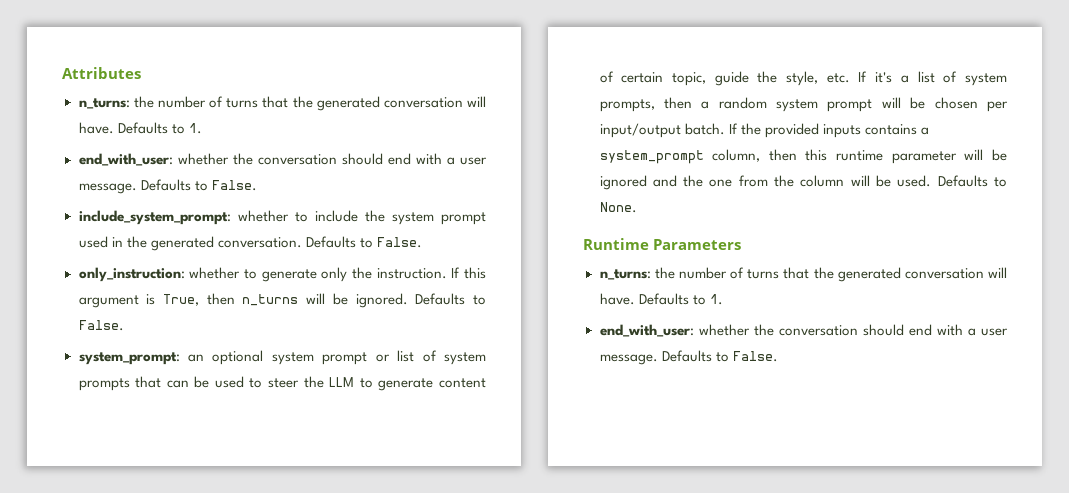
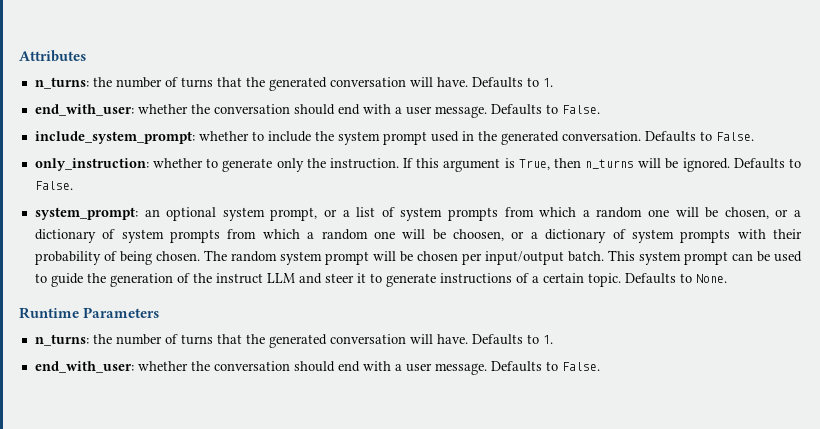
[322,352,390,365] prompt or -> [270,207,350,221] prompt, or a
[135,376,486,391] [599,71,1007,86] [599,97,710,112] that can be used to steer the LLM to generate content of certain topic, guide the style, etc. If it's a list of system prompts, then a -> [504,207,801,219] [34,229,802,243] [34,250,227,265] from which a random one will be chosen, or a dictionary of system prompts from which a random one will be choosen, or a dictionary of system prompts with their probability of being chosen. The
[728,123,929,138] [599,149,1007,164] [599,175,932,190] If the provided inputs contains a system_prompt column, then this runtime parameter will be ignored and the one from the column will be used. -> [607,250,802,265] [34,273,621,287] This system prompt can be used to guide the generation of the instruct LLM and steer it to generate instructions of a certain topic.

